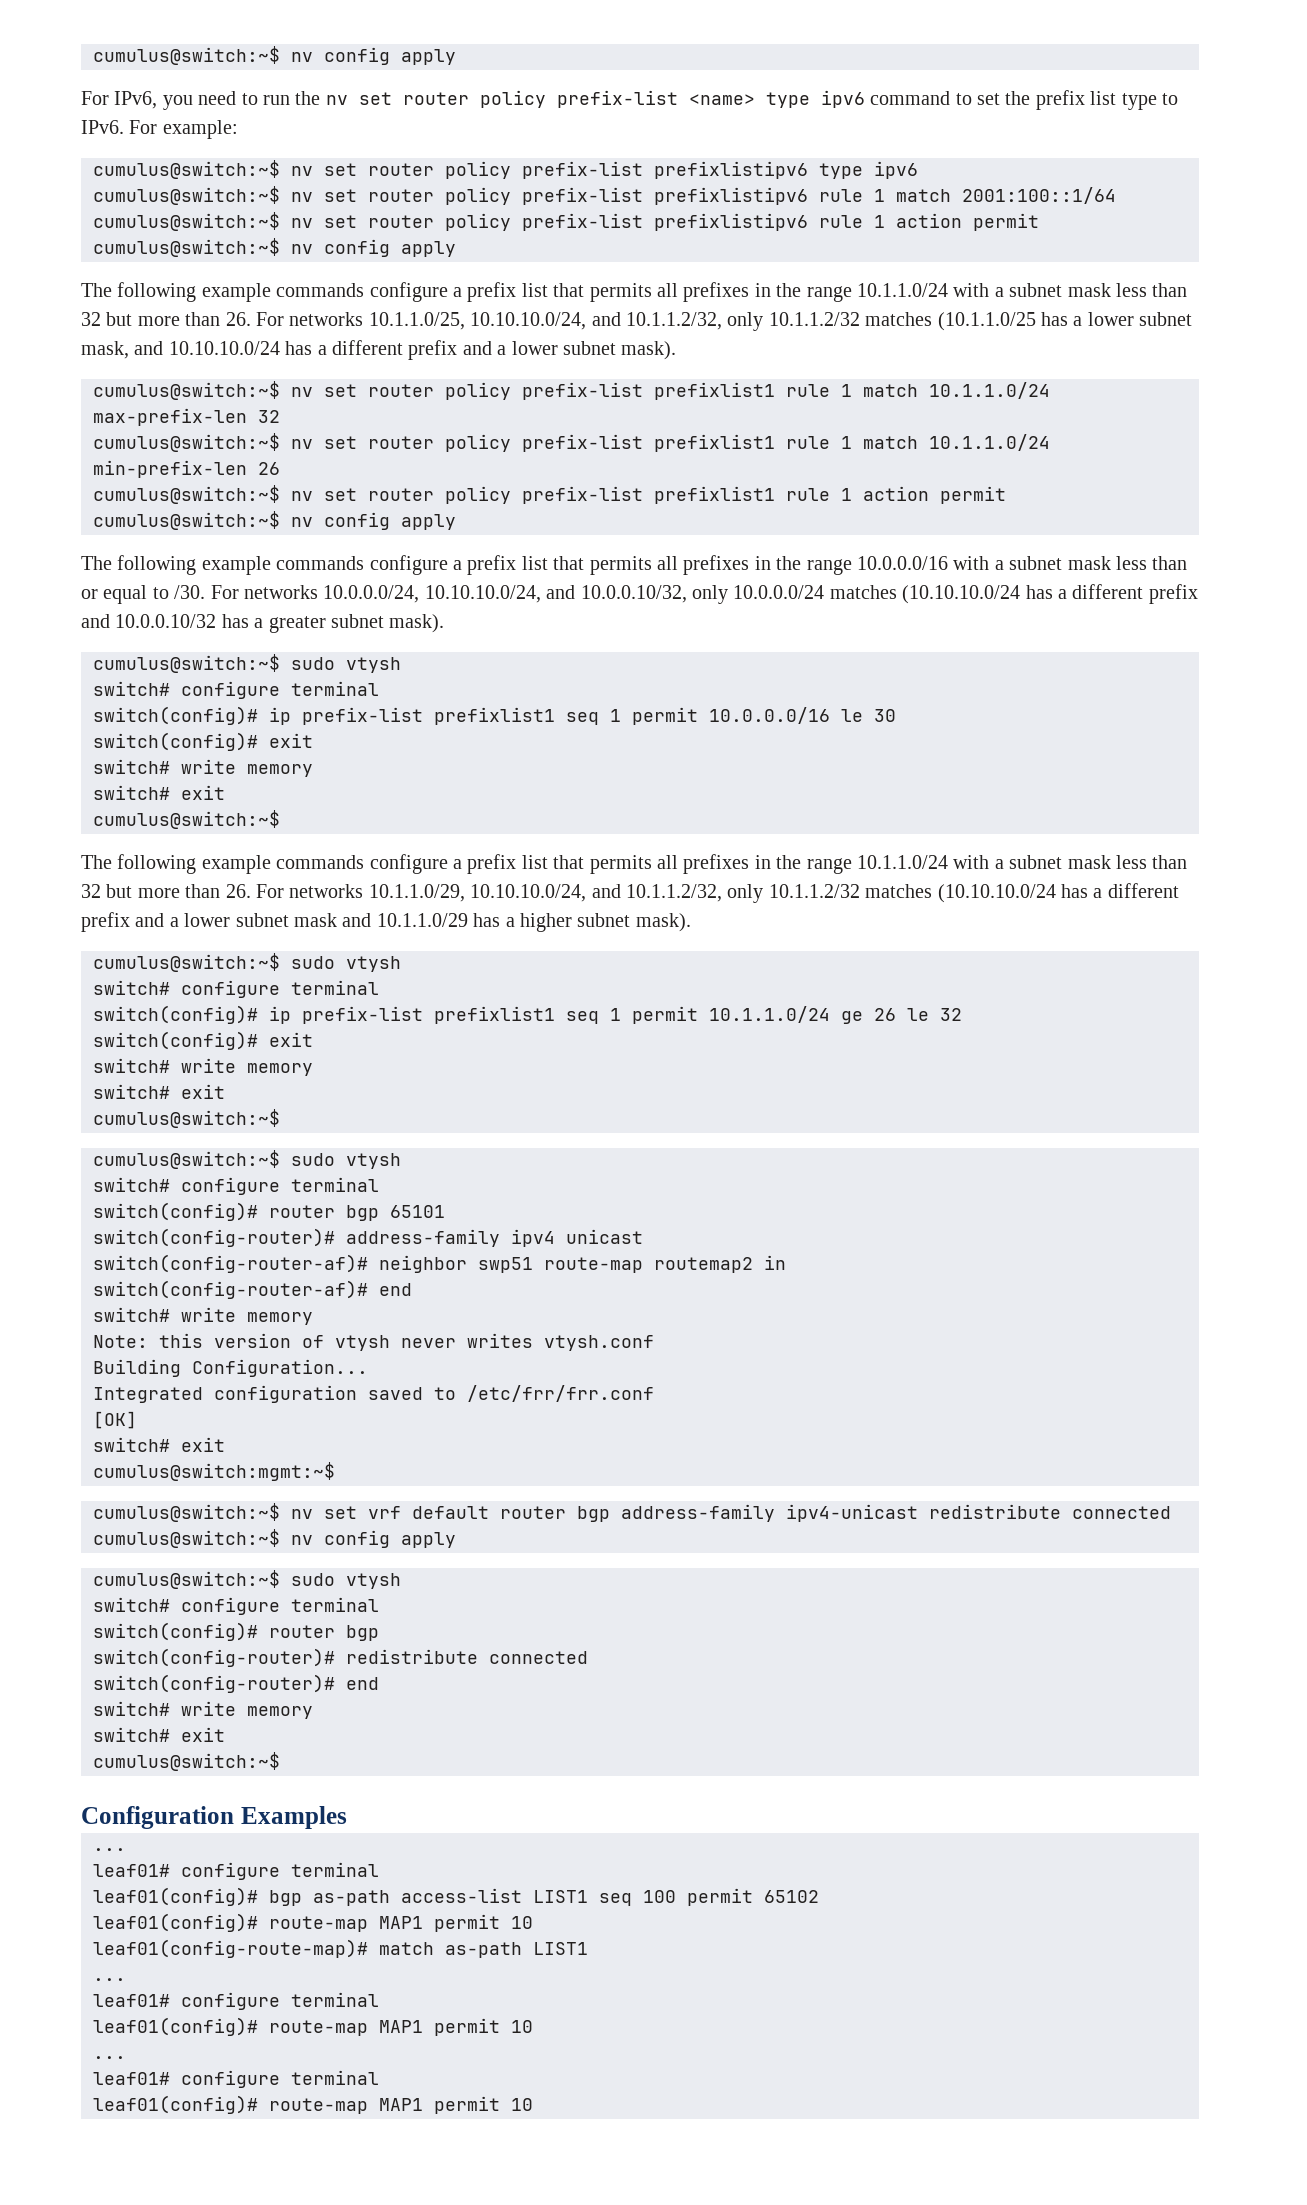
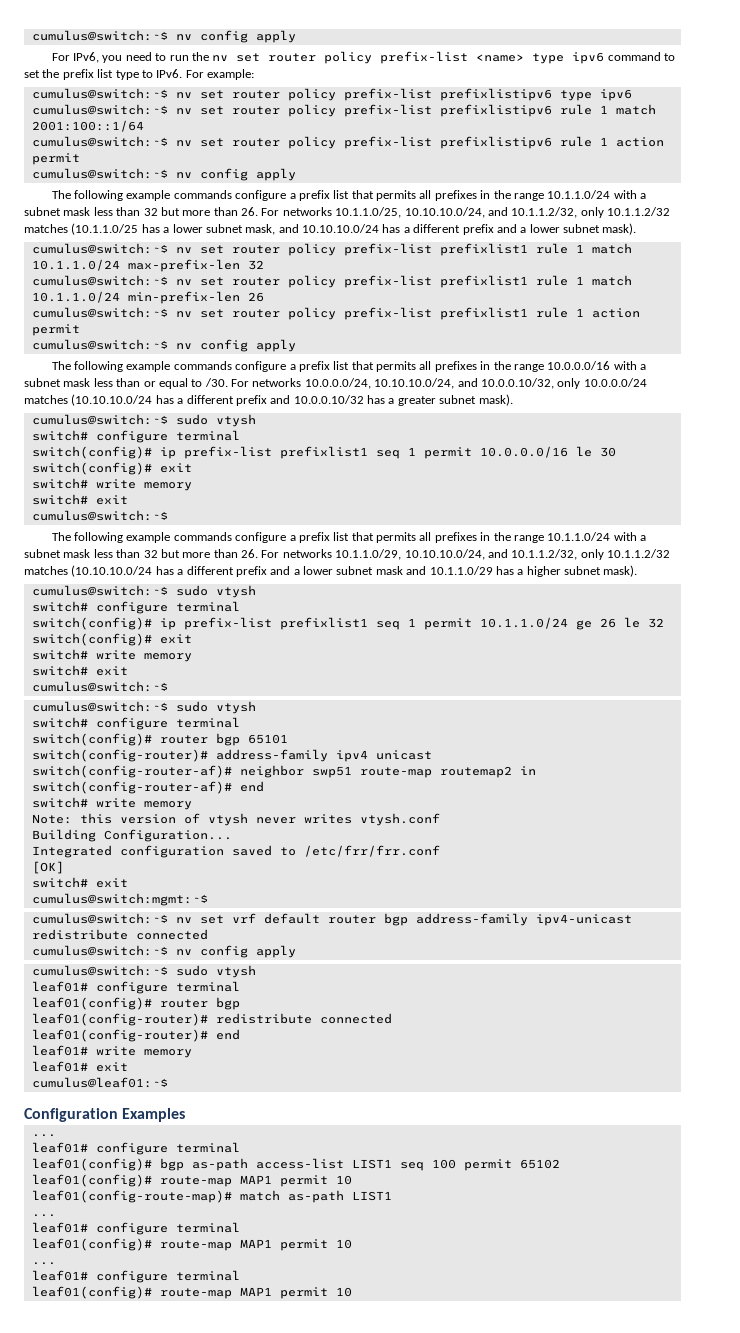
[93,1597,379,1615] [93,1622,258,1641] switch# configure terminal // switch(config)# -> [31,981,240,994] [31,997,152,1010] leaf01# configure terminal // leaf01(config)#
[93,1648,588,1667] [93,1674,379,1693] [93,1701,313,1719] [93,1727,225,1742] [93,1752,280,1771] switch(config-router)# redistribute connected // switch(config-router)# end // switch# write memory // switch# exit // cumulus@switch:~$ -> [31,1013,392,1026] [31,1029,240,1042] [31,1045,192,1058] [31,1061,128,1072] [31,1077,168,1088] leaf01(config-router)# redistribute connected // leaf01(config-router)# end // leaf01# write memory // leaf01# exit // cumulus@leaf01:~$

